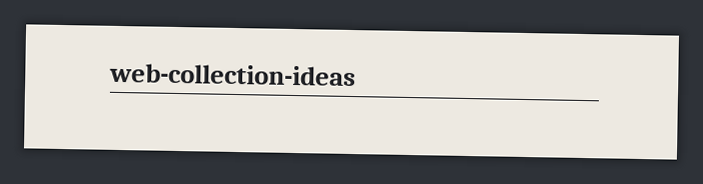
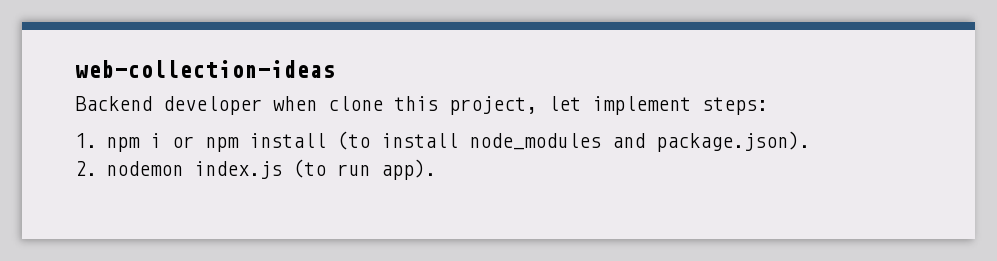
(356, 74) none -> [75,96,768,115] [75,131,811,152] [75,159,437,180] // Backend developer when clone this project, let implement steps: // 1. npm i or npm install (to install node_modules and package.json). // 2. nodemon index.js (to run app).

